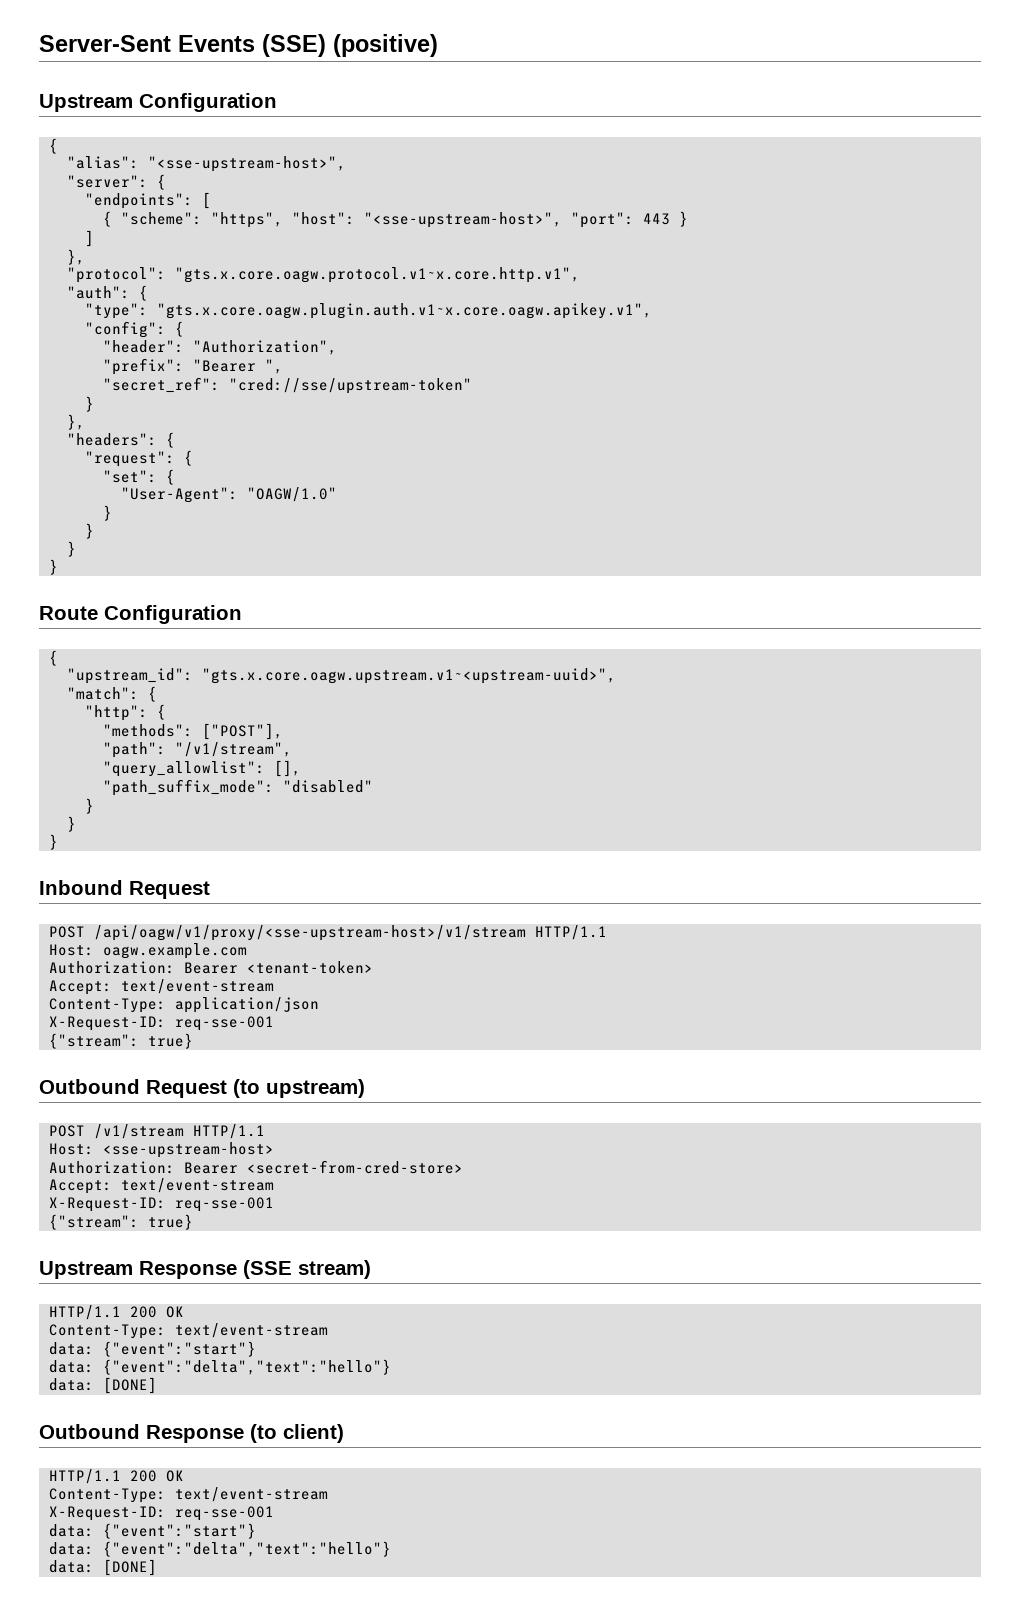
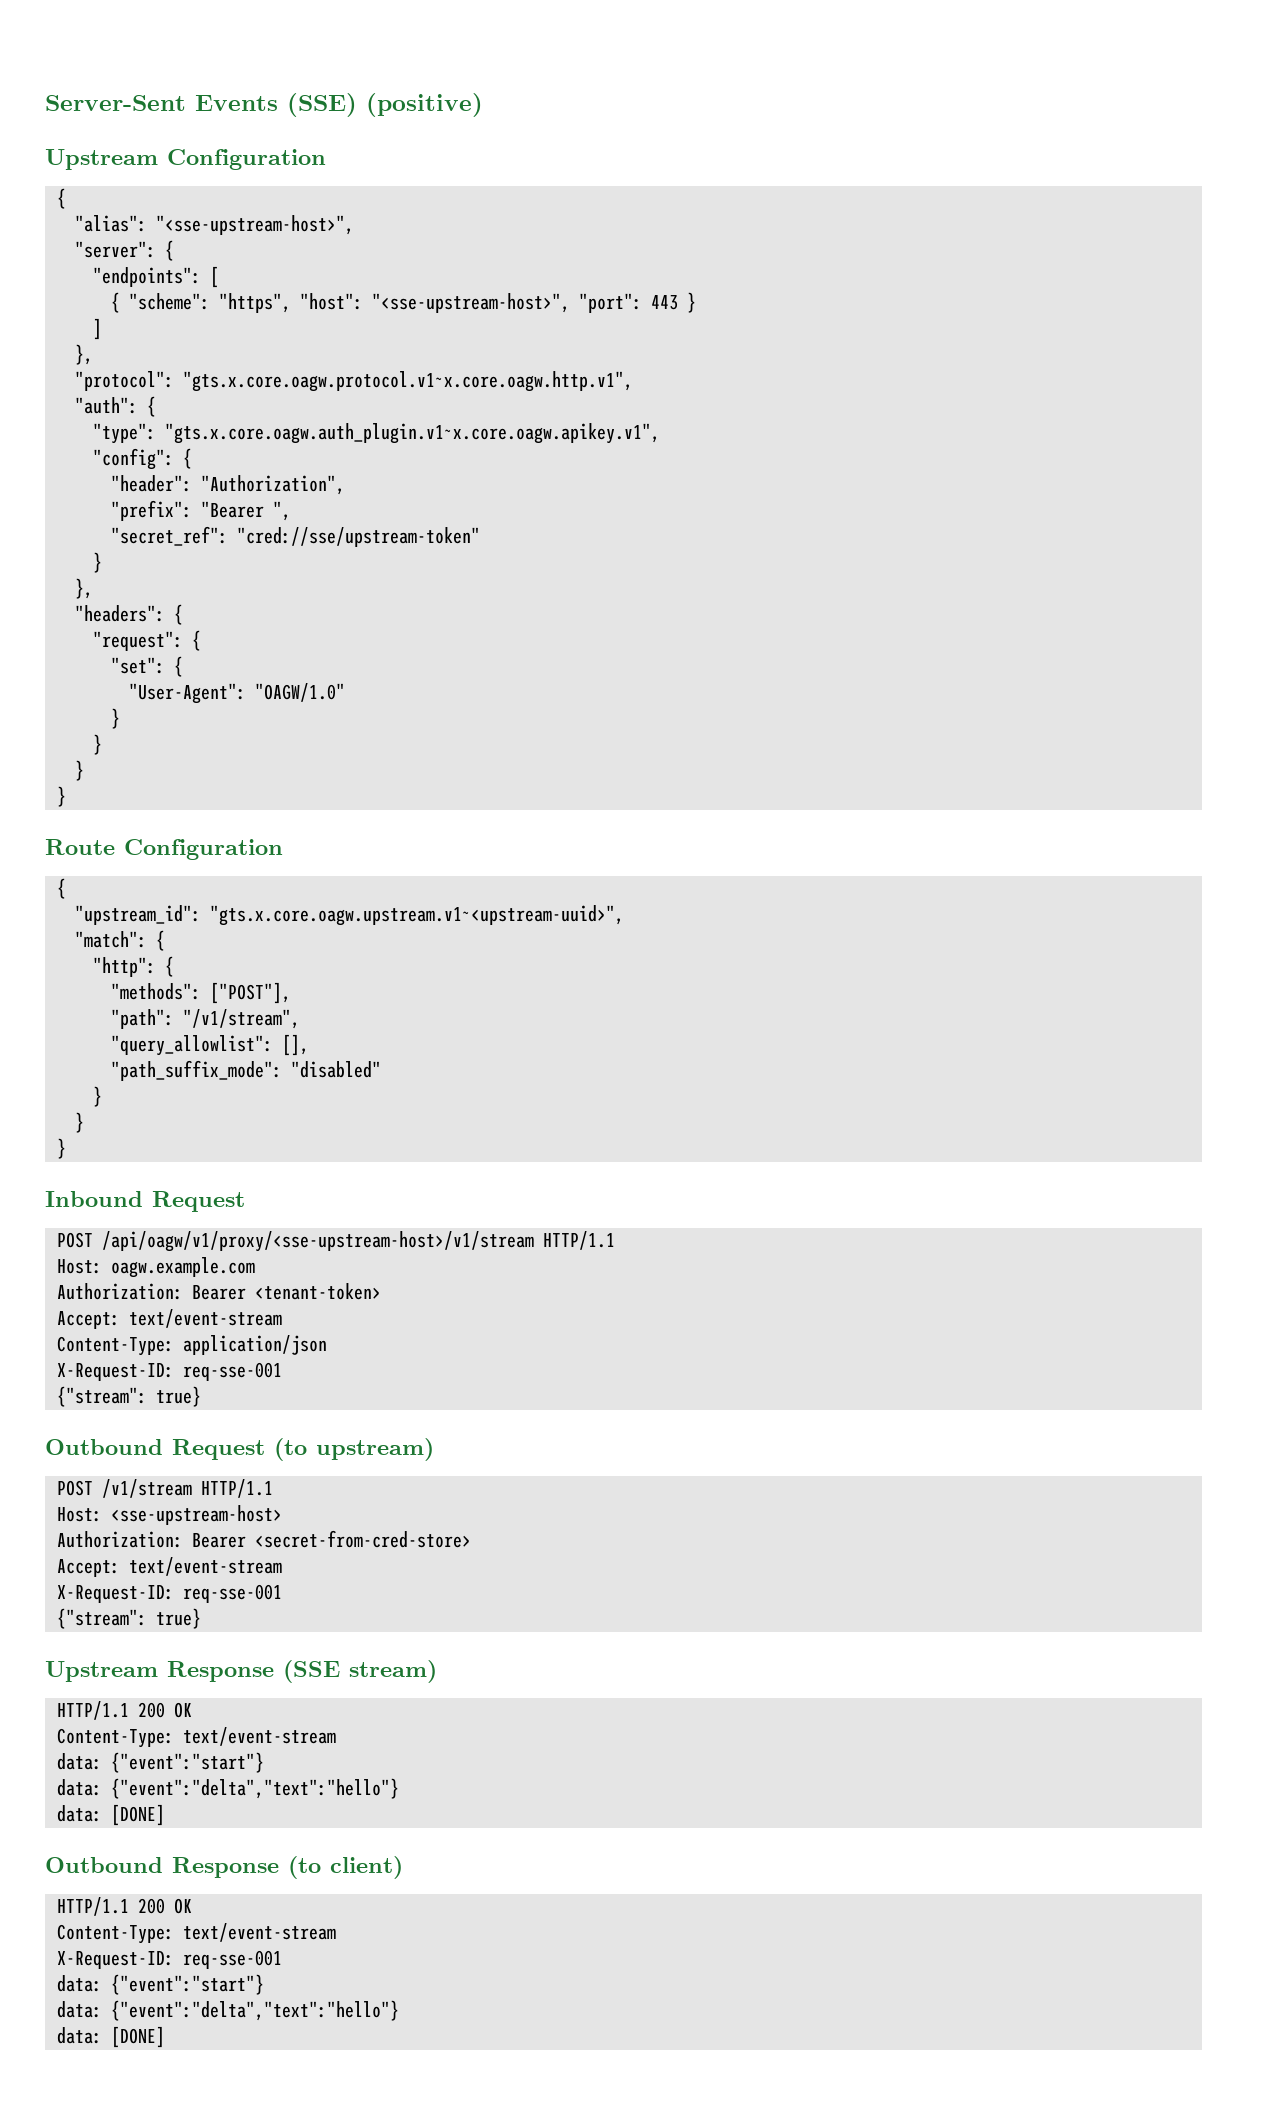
[174,267,580,283] "gts.x.core.oagw.protocol.v1~x.core.http.v1", -> [183,371,634,392] "gts.x.core.oagw.protocol.v1~x.core.oagw.http.v1",
[156,303,652,319] "gts.x.core.oagw.plugin.auth.v1~x.core.oagw.apikey.v1", -> [165,423,661,444] "gts.x.core.oagw.auth_plugin.v1~x.core.oagw.apikey.v1",

